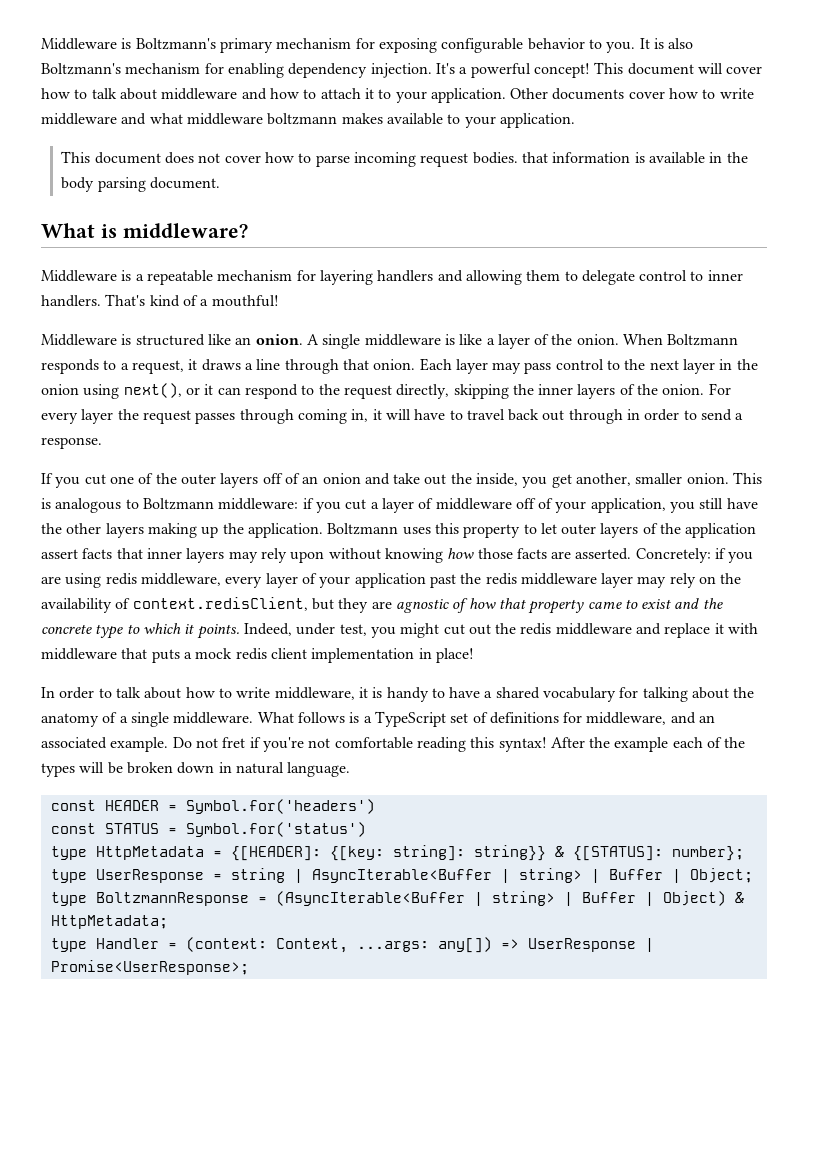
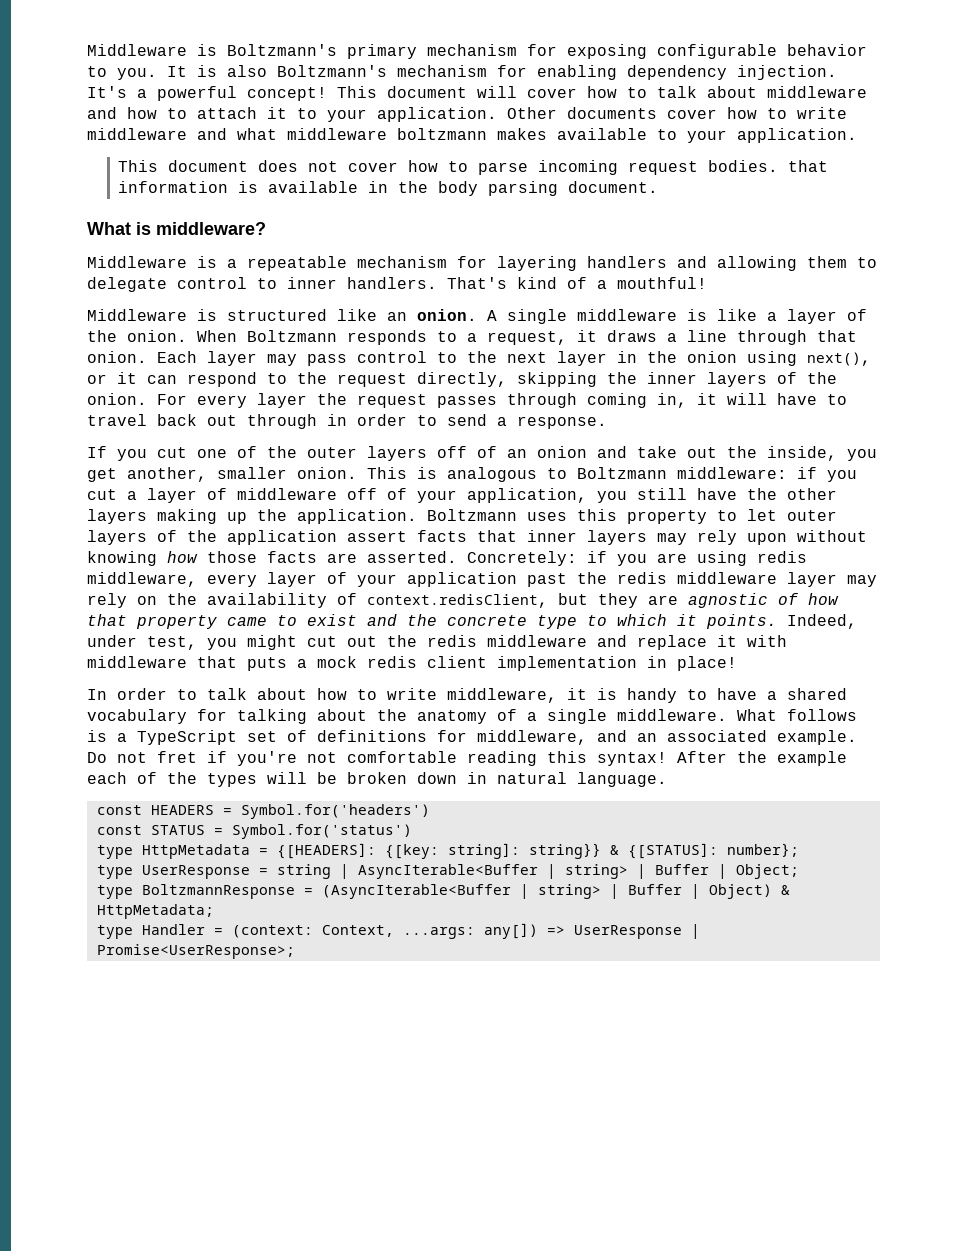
[104,800,159,811] HEADER -> [150,805,214,815] HEADERS
[230,846,321,861] {[HEADER]: -> [276,843,376,859] {[HEADERS]:

